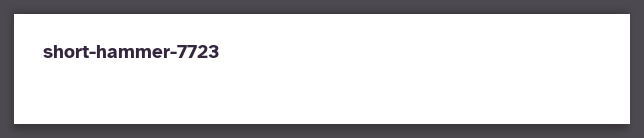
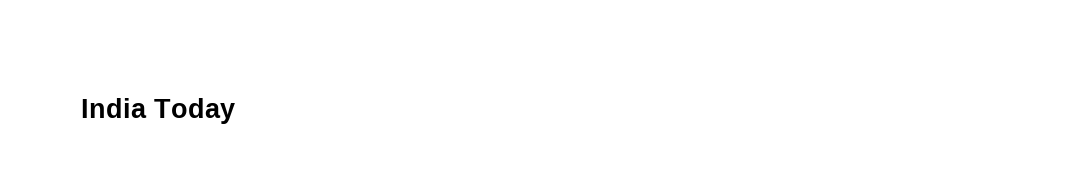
[43,45,220,58] short-hammer-7723 -> [81,98,235,124] India Today

